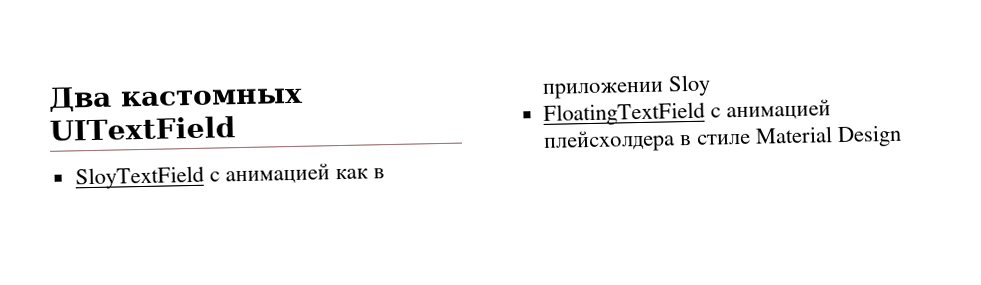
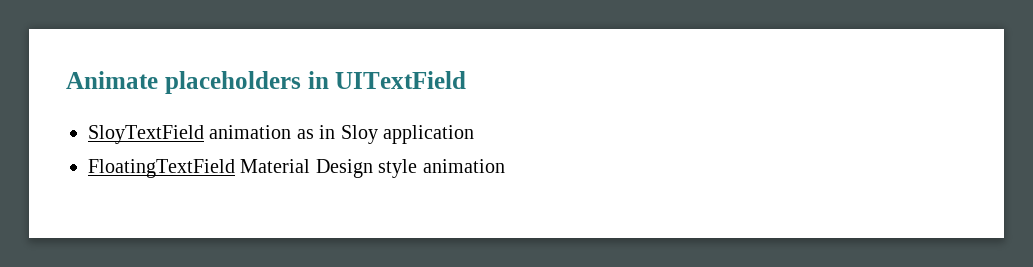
[48,86,303,112] Два кастомных -> [66,71,329,94] Animate placeholders in
[208,163,386,186] [541,81,664,99] с анимацией как в приложении -> [209,125,336,139] animation as in
(711, 85) none -> [383,125,474,144] application
[709,99,831,122] [542,124,903,153] с анимацией плейсхолдера в стиле Material Design -> [240,159,505,178] Material Design style animation

